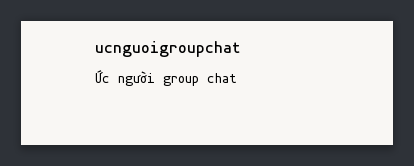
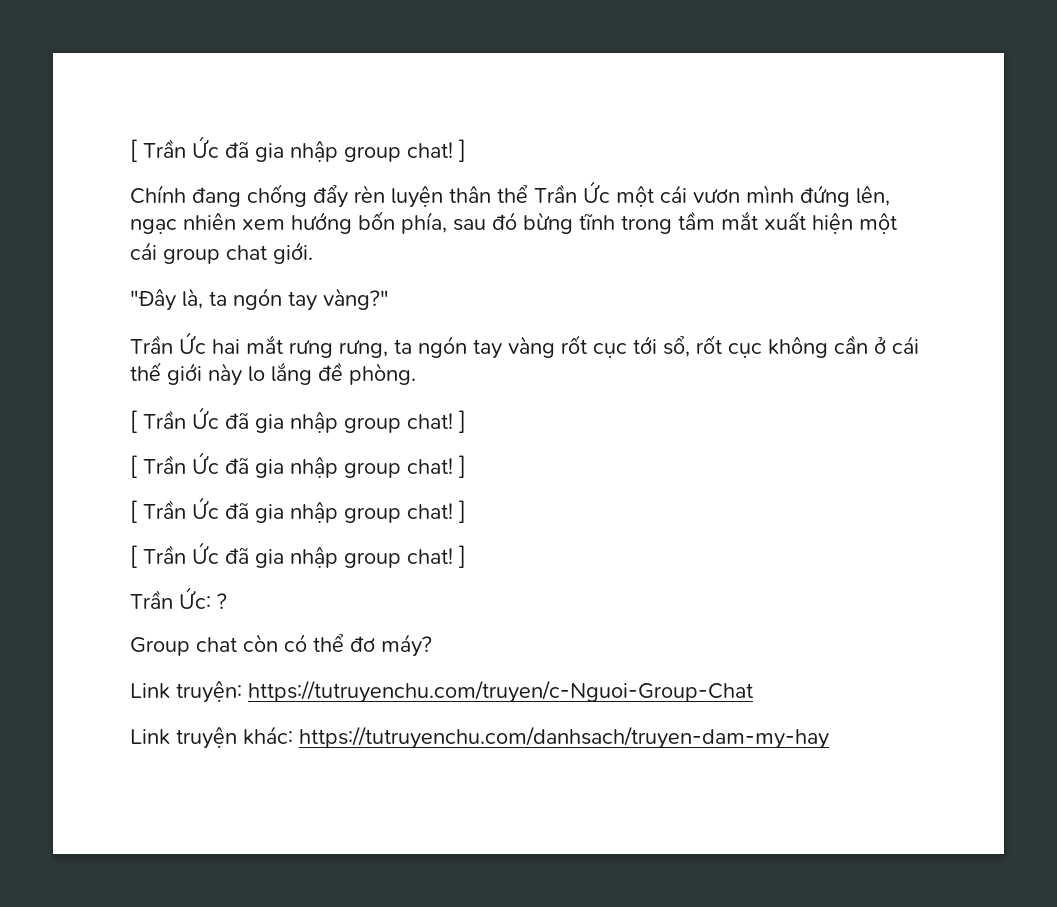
[95,41,241,57] [95,70,237,86] ucnguoigroupchat // Ức người group chat -> [130,136,466,162] [130,181,890,208] [130,211,897,234] [130,242,313,264] [130,288,389,311] [130,332,919,359] [130,362,416,386] [130,407,466,433] [130,452,466,478] [130,497,466,523] [130,542,466,568] [130,587,227,609] [130,634,432,657] [130,680,753,703] [130,726,829,749] [ Trần Ức đã gia nhập group chat! ] // Chính đang chống đẩy rèn luyện thân thể Trần Ức một cái vươn mình đứng lên, ngạc nhiên xem hướng bốn phía, sau đó bừng tĩnh trong tầm mắt xuất hiện một cái group chat giới. // "Đây là, ta ngón tay vàng?" // Trần Ức hai mắt rưng rưng, ta ngón tay vàng rốt cục tới sổ, rốt cục không cần ở cái thế giới này lo lắng đề phòng. // [ Trần Ức đã gia nhập group chat! ] // [ Trần Ức đã gia nhập group chat! ] // [ Trần Ức đã gia nhập group chat! ] // [ Trần Ức đã gia nhập group chat! ] // Trần Ức: ? // Group chat còn có thể đơ máy? // Link truyện: https://tutruyenchu.com/truyen/c-Nguoi-Group-Chat // Link truyện khác: https://tutruyenchu.com/danhsach/truyen-dam-my-hay

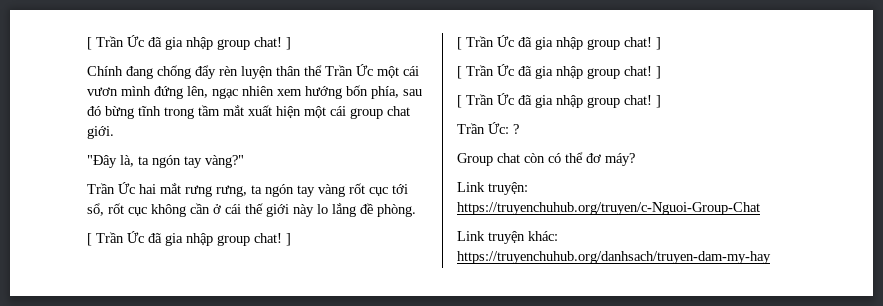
[248,680,753,703] https://tutruyenchu.com/truyen/c-Nguoi-Group-Chat -> [457,202,760,215] https://truyenchuhub.org/truyen/c-Nguoi-Group-Chat
[299,726,829,749] https://tutruyenchu.com/danhsach/truyen-dam-my-hay -> [457,251,771,264] https://truyenchuhub.org/danhsach/truyen-dam-my-hay

